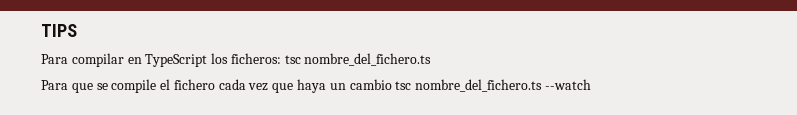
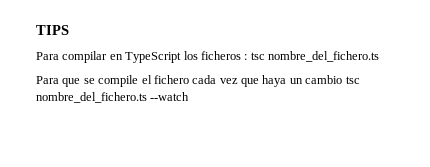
[230,53,281,64] ficheros: -> [200,51,248,60] ficheros :

